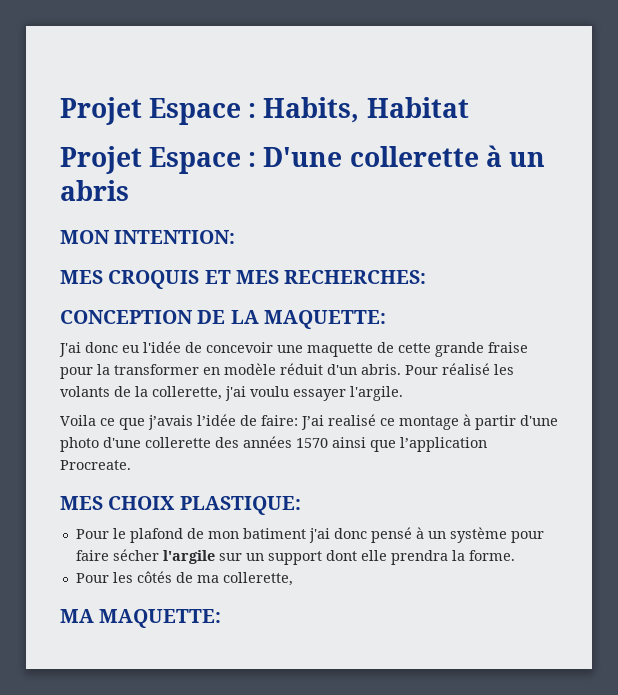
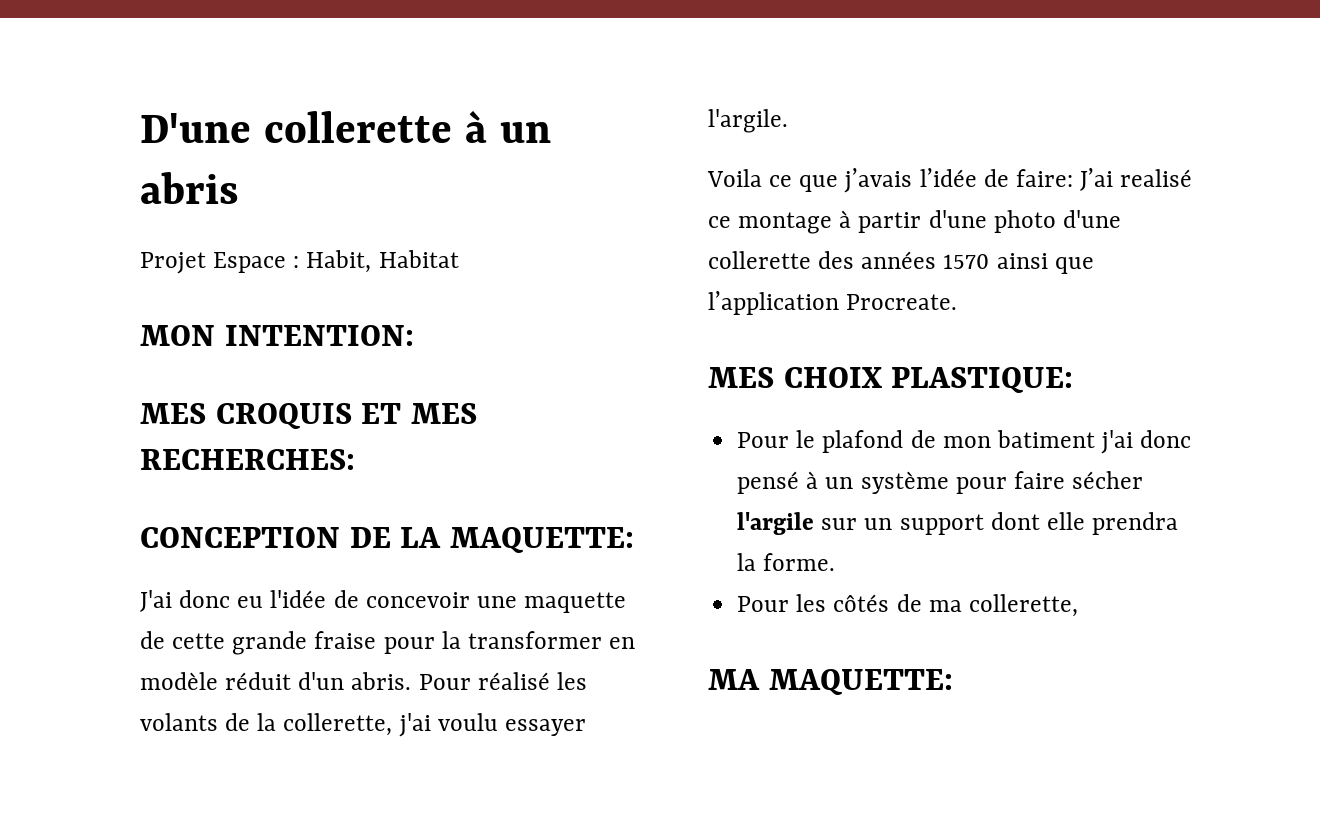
[60,97,469,125] [60,146,257,174] Projet Espace : Habits, Habitat // Projet Espace : -> (140, 128) none
(129, 190) none -> [140,250,459,274] // Projet Espace : Habit, Habitat

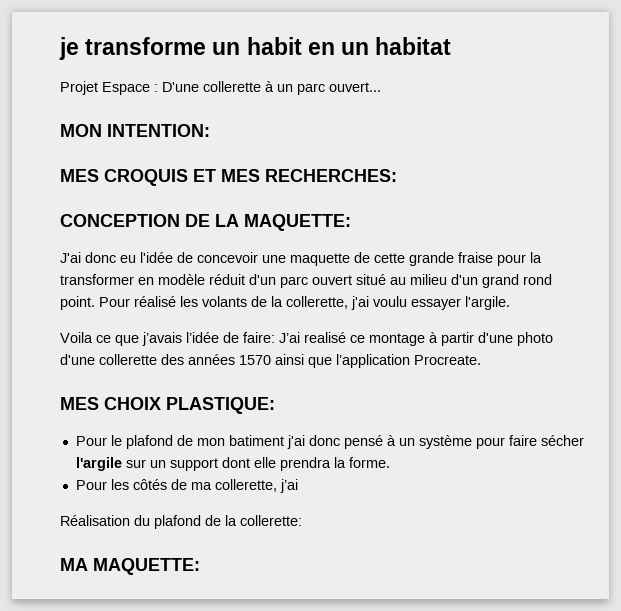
[140,110,551,143] [140,172,239,204] [140,250,459,274] D'une collerette à un abris // Projet Espace : Habit, Habitat -> [59,37,452,60] [60,81,381,95] je transforme un habit en un habitat // Projet Espace : D'une collerette à un parc ouvert...
[351,672,412,690] abris. -> [280,274,552,288] [60,296,95,310] parc ouvert situé au milieu d'un grand rond point.
(1078, 605) none -> [279,479,298,493] [60,515,302,529] j’ai // Réalisation du plafond de la collerette:

